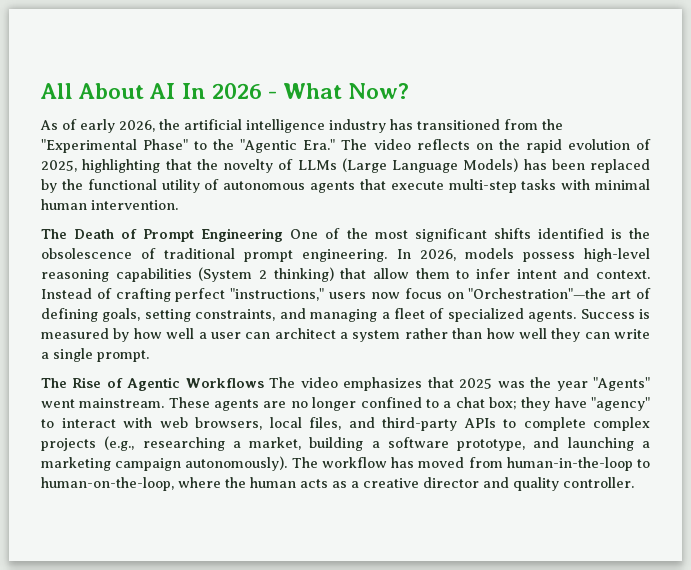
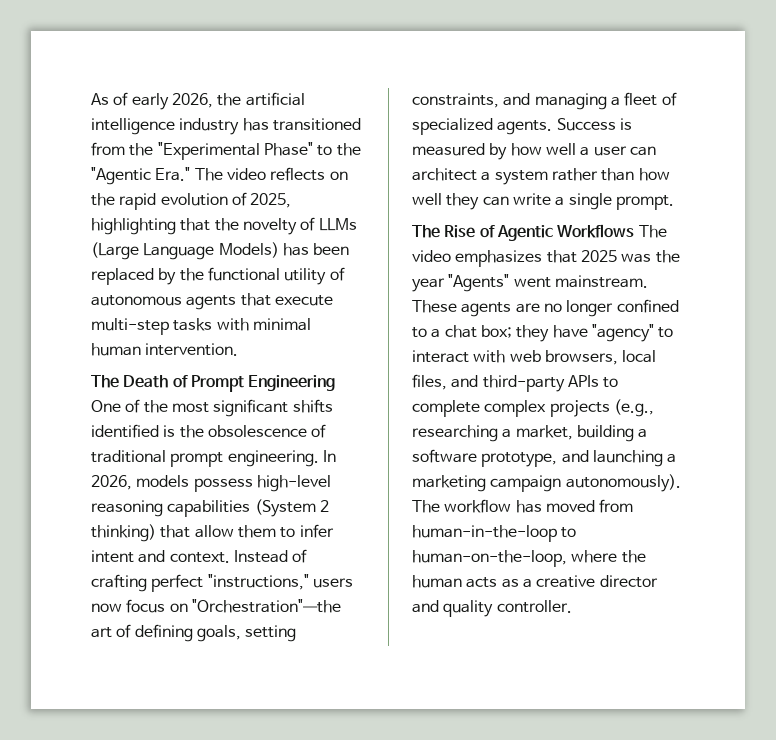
[40,83,410,99] All About AI In 2026 - What Now? // -> (91, 99) none

